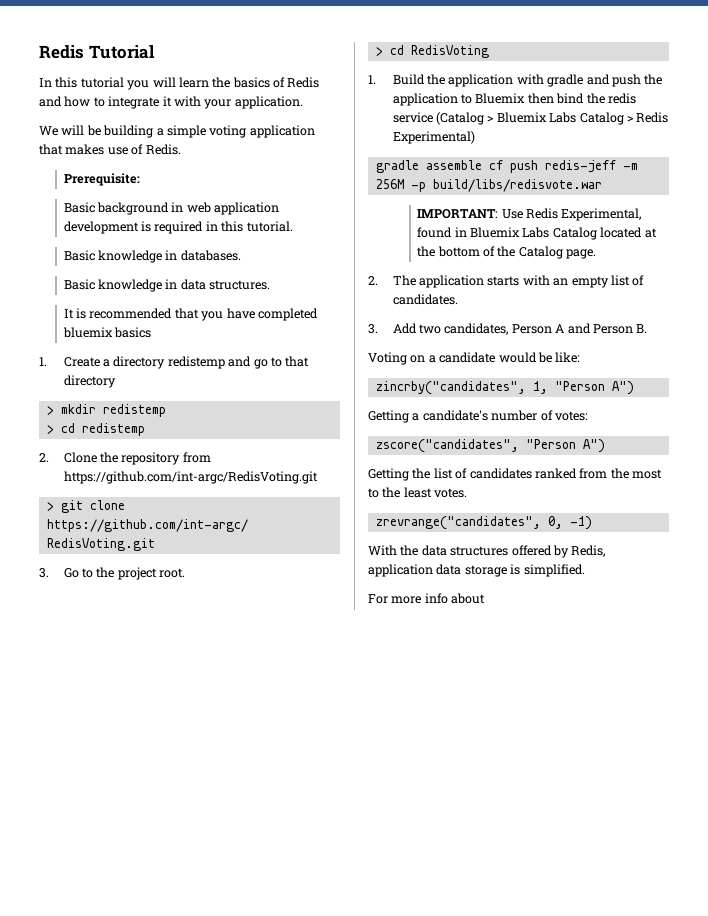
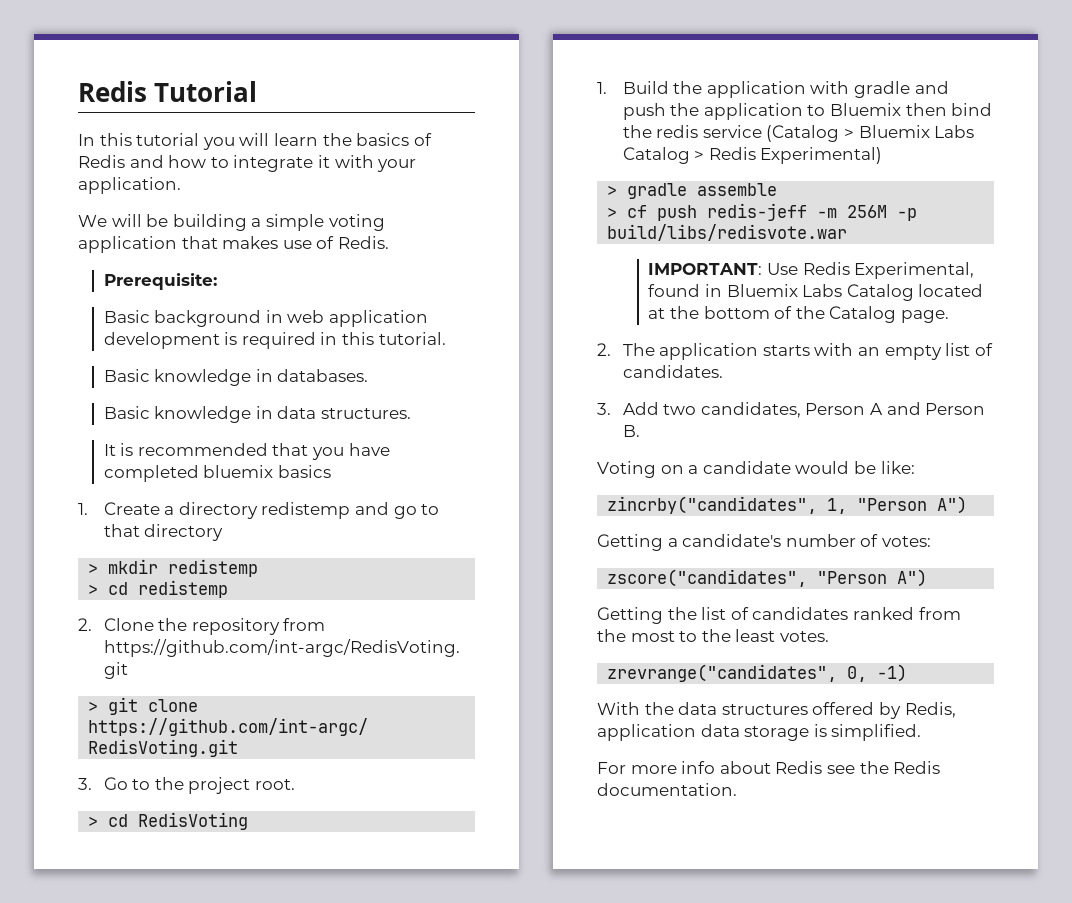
(475, 137) none -> [607,185,618,196] >
(482, 165) none -> [607,207,618,218] // >
(486, 598) none -> [775,761,941,774] [597,783,737,796] Redis see the Redis documentation.

